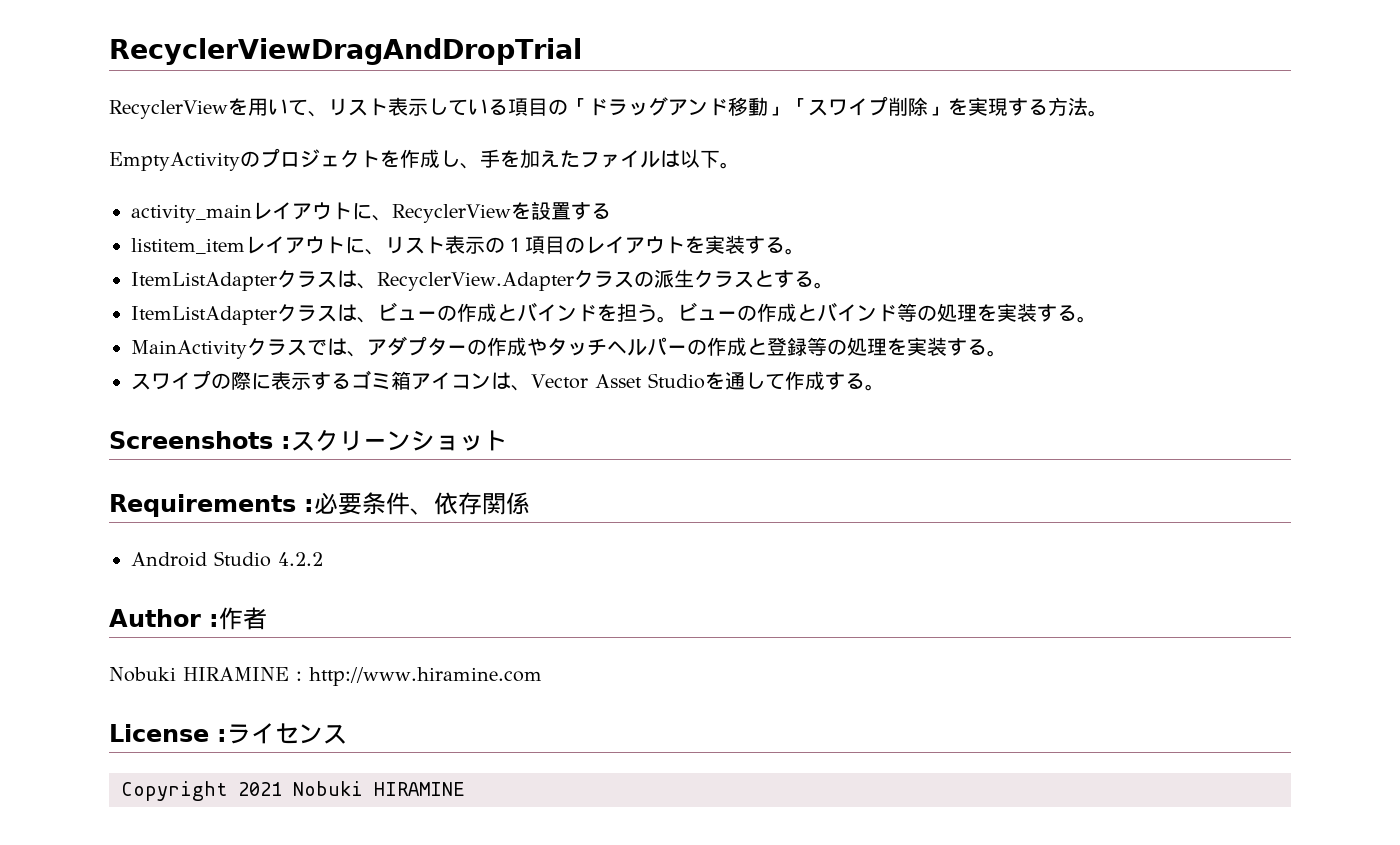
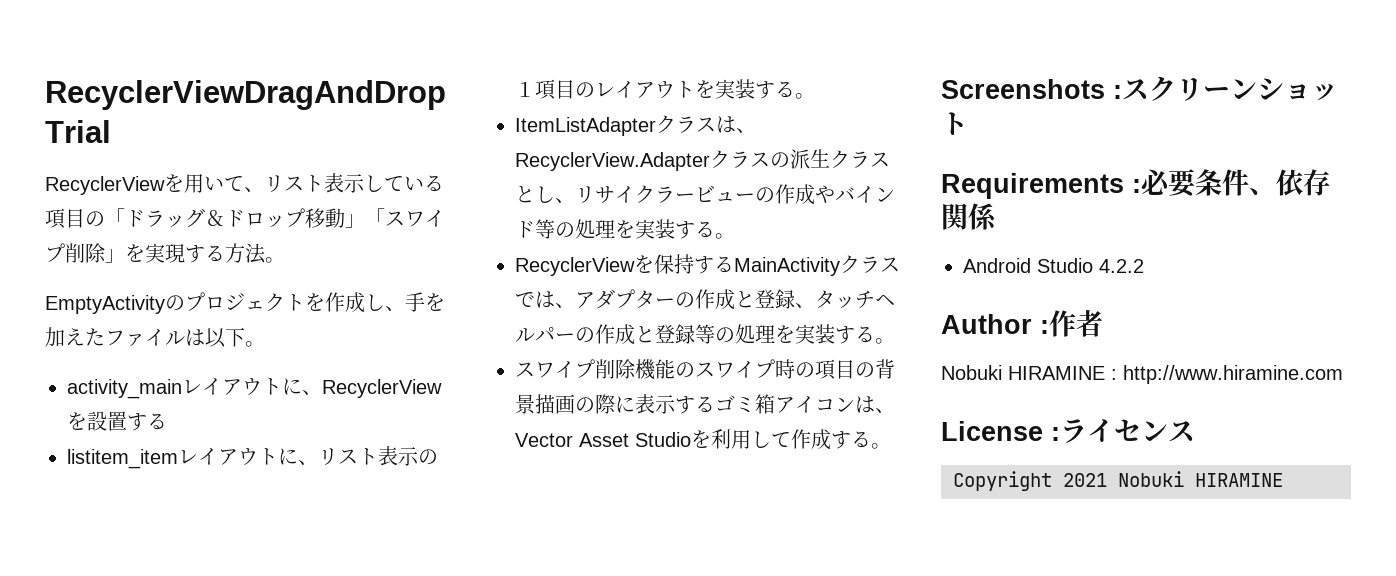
[667,98,728,116] アンド -> [205,208,305,228] ＆ドロップ
[773,270,834,289] [131,302,817,325] する。 // ItemListAdapterクラスは、ビューの作成とバインドを担う。ビューの作成と -> [535,184,835,205] し、リサイクラービューの作成や
(1097, 319) none -> [515,254,734,276] RecyclerViewを保持する
[527,338,547,356] や -> [735,289,815,309] と登録、
(211, 380) none -> [595,359,895,380] [515,394,575,414] 削除機能のスワイプ時の項目の背景描画
[724,372,745,390] 通 -> [711,429,751,449] 利用

